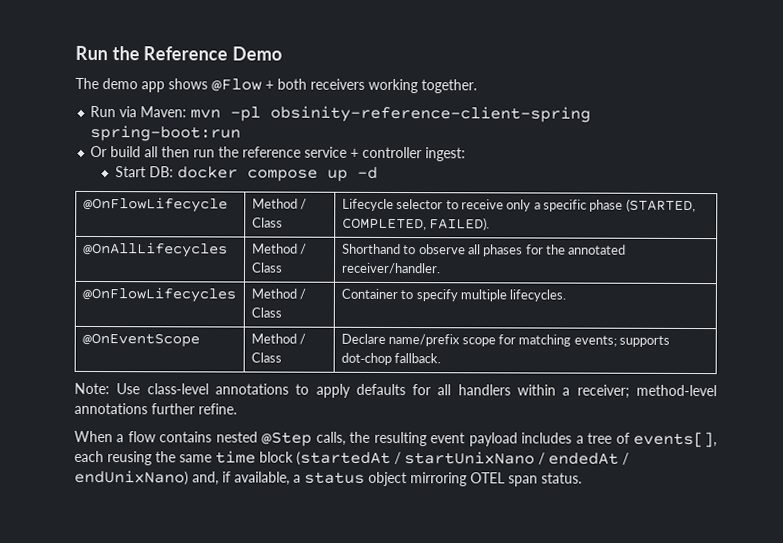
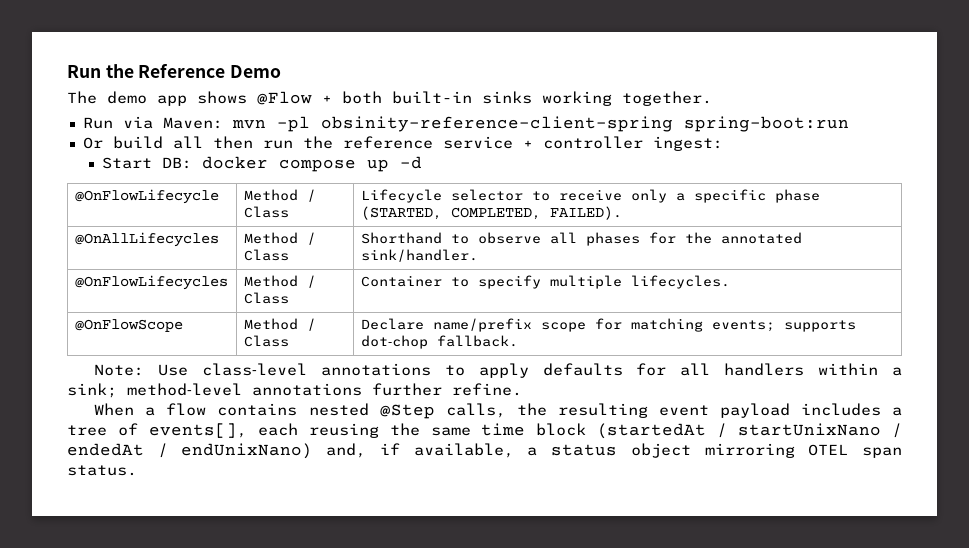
[310,78,365,90] receivers -> [392,91,532,104] built-in sinks
[340,262,441,275] receiver/handler. -> [360,249,478,262] sink/handler.
[81,332,200,348] @OnEventScope -> [74,319,183,332] @OnFlowScope
[576,384,630,399] receiver; -> [67,383,117,398] sink;

